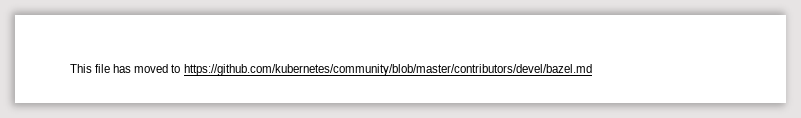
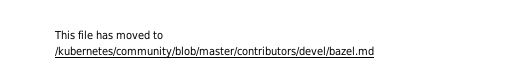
[183,64,592,76] https://github.com/kubernetes/community/blob/master/contributors/devel/bazel.md -> [55,46,374,58] /kubernetes/community/blob/master/contributors/devel/bazel.md

